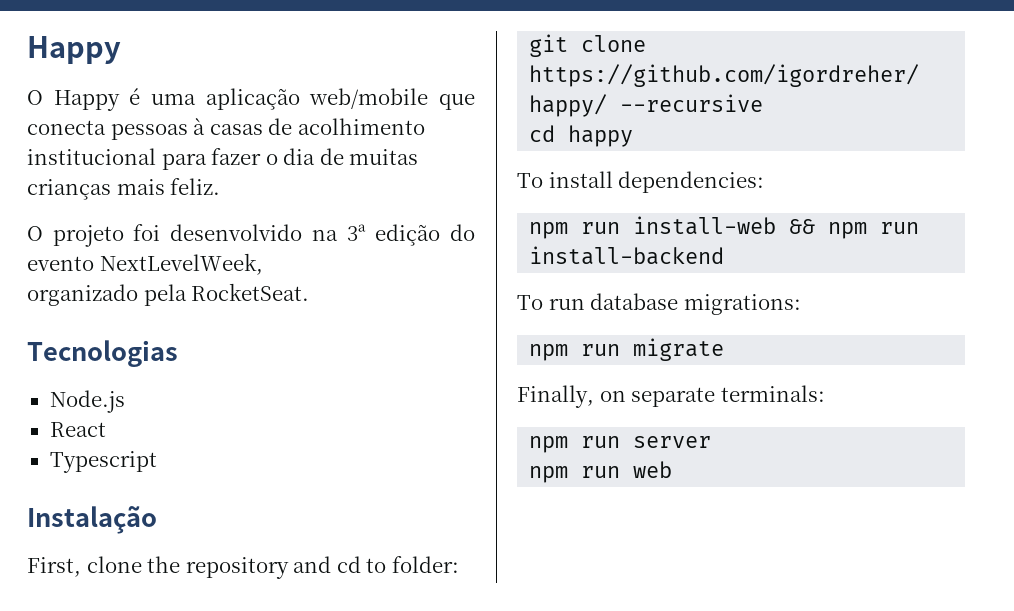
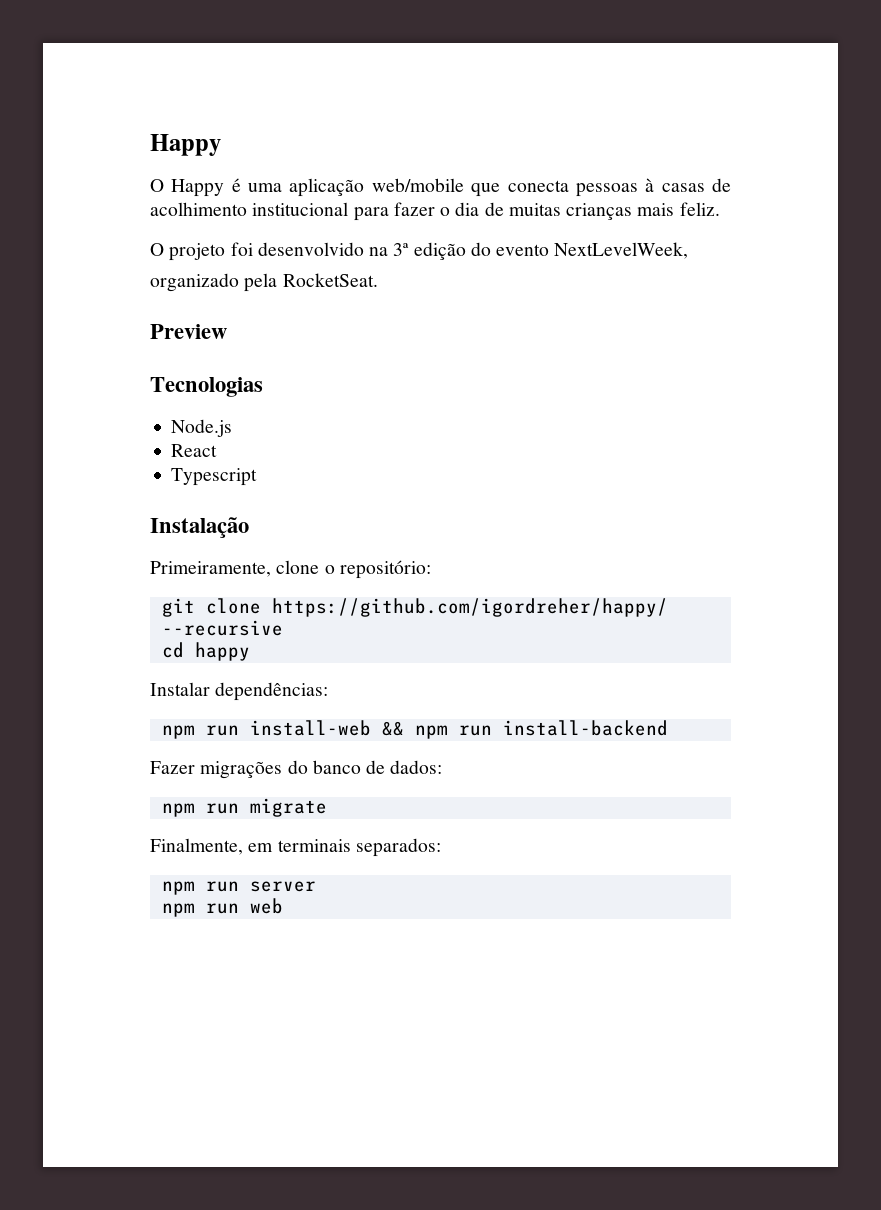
(310, 292) none -> [150,324,227,339] // Preview
[27,556,459,579] First, clone the repository and cd to folder: -> [150,560,431,579] Primeiramente, clone o repositório:
[517,171,765,193] To install dependencies: -> [150,682,329,701] Instalar dependências:
[517,293,801,315] To run database migrations: -> [150,760,443,779] Fazer migrações do banco de dados:
[517,385,825,408] Finally, on separate terminals: -> [150,838,441,857] Finalmente, em terminais separados:

